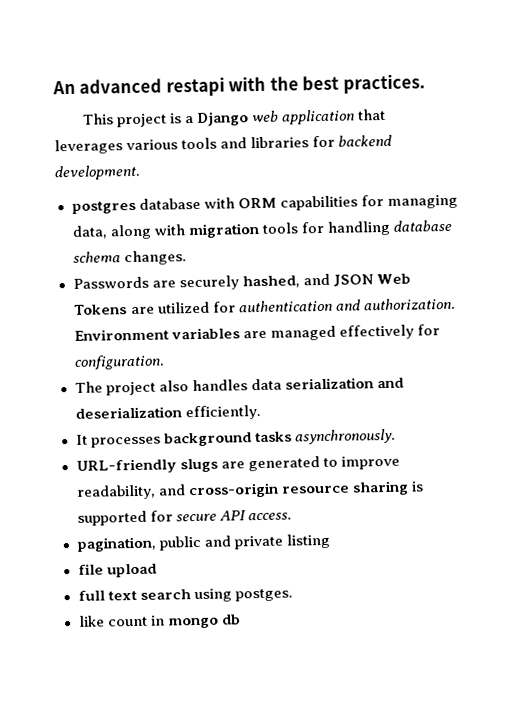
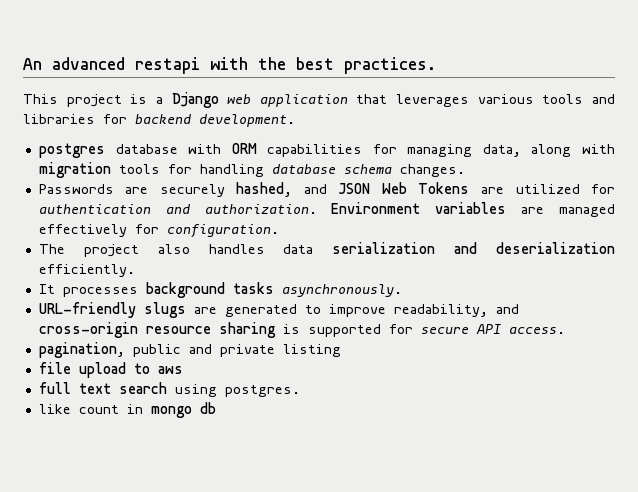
(157, 570) none -> [133,363,183,374] to aws
[234,588,293,602] postges. -> [224,385,300,397] postgres.

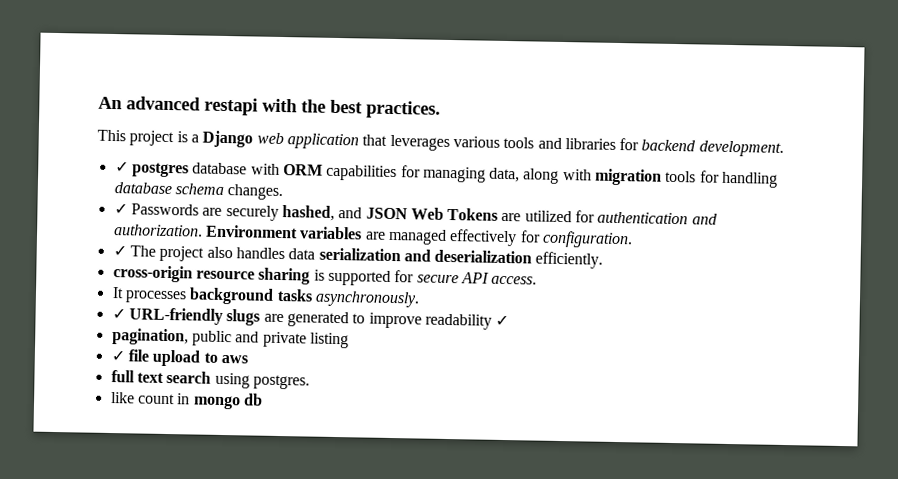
(295, 120) none -> [114,161,129,173] ✓
(465, 170) none -> [113,203,128,215] ✓
(279, 231) none -> [112,245,127,257] ✓
[38,282,402,298] [38,302,519,318] It processes background tasks asynchronously. // URL-friendly slugs are generated to improve readability, and -> (604, 260) none
(565, 330) none -> [111,287,420,308] [111,307,510,330] // It processes background tasks asynchronously. // ✓ URL-friendly slugs are generated to improve readability ✓
(341, 350) none -> [110,350,125,362] ✓

